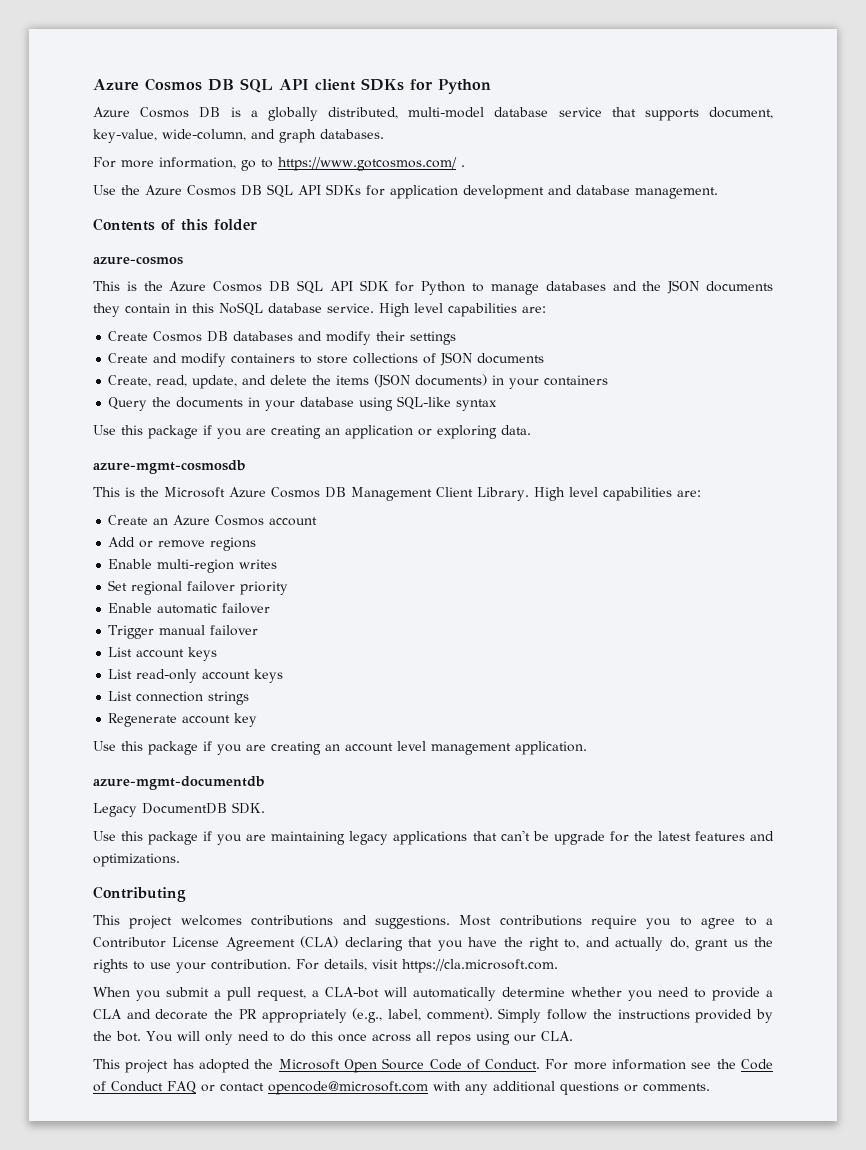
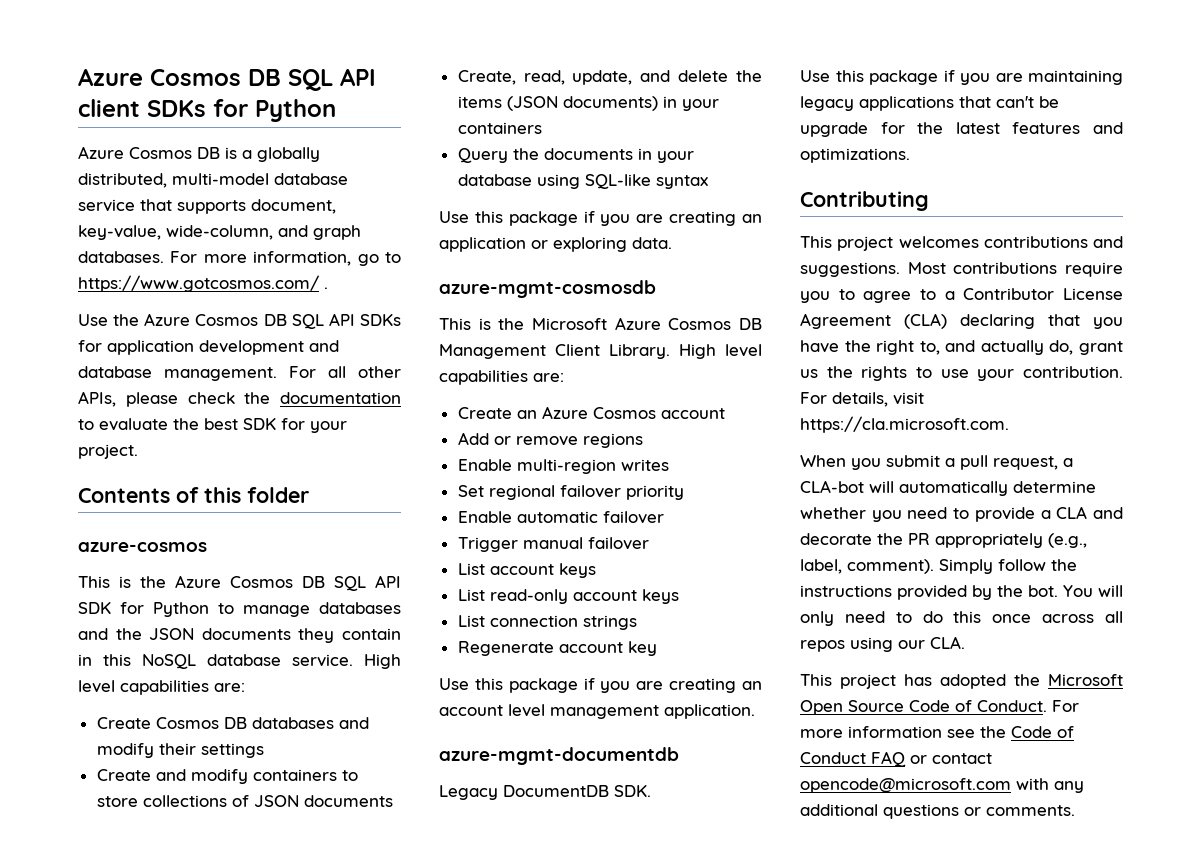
(384, 134) // -> (164, 257) none
(718, 193) none -> [289,366,401,378] [78,391,401,407] [78,418,347,433] [78,444,138,459] For all other APIs, please check the documentation to evaluate the best SDK for your project.

